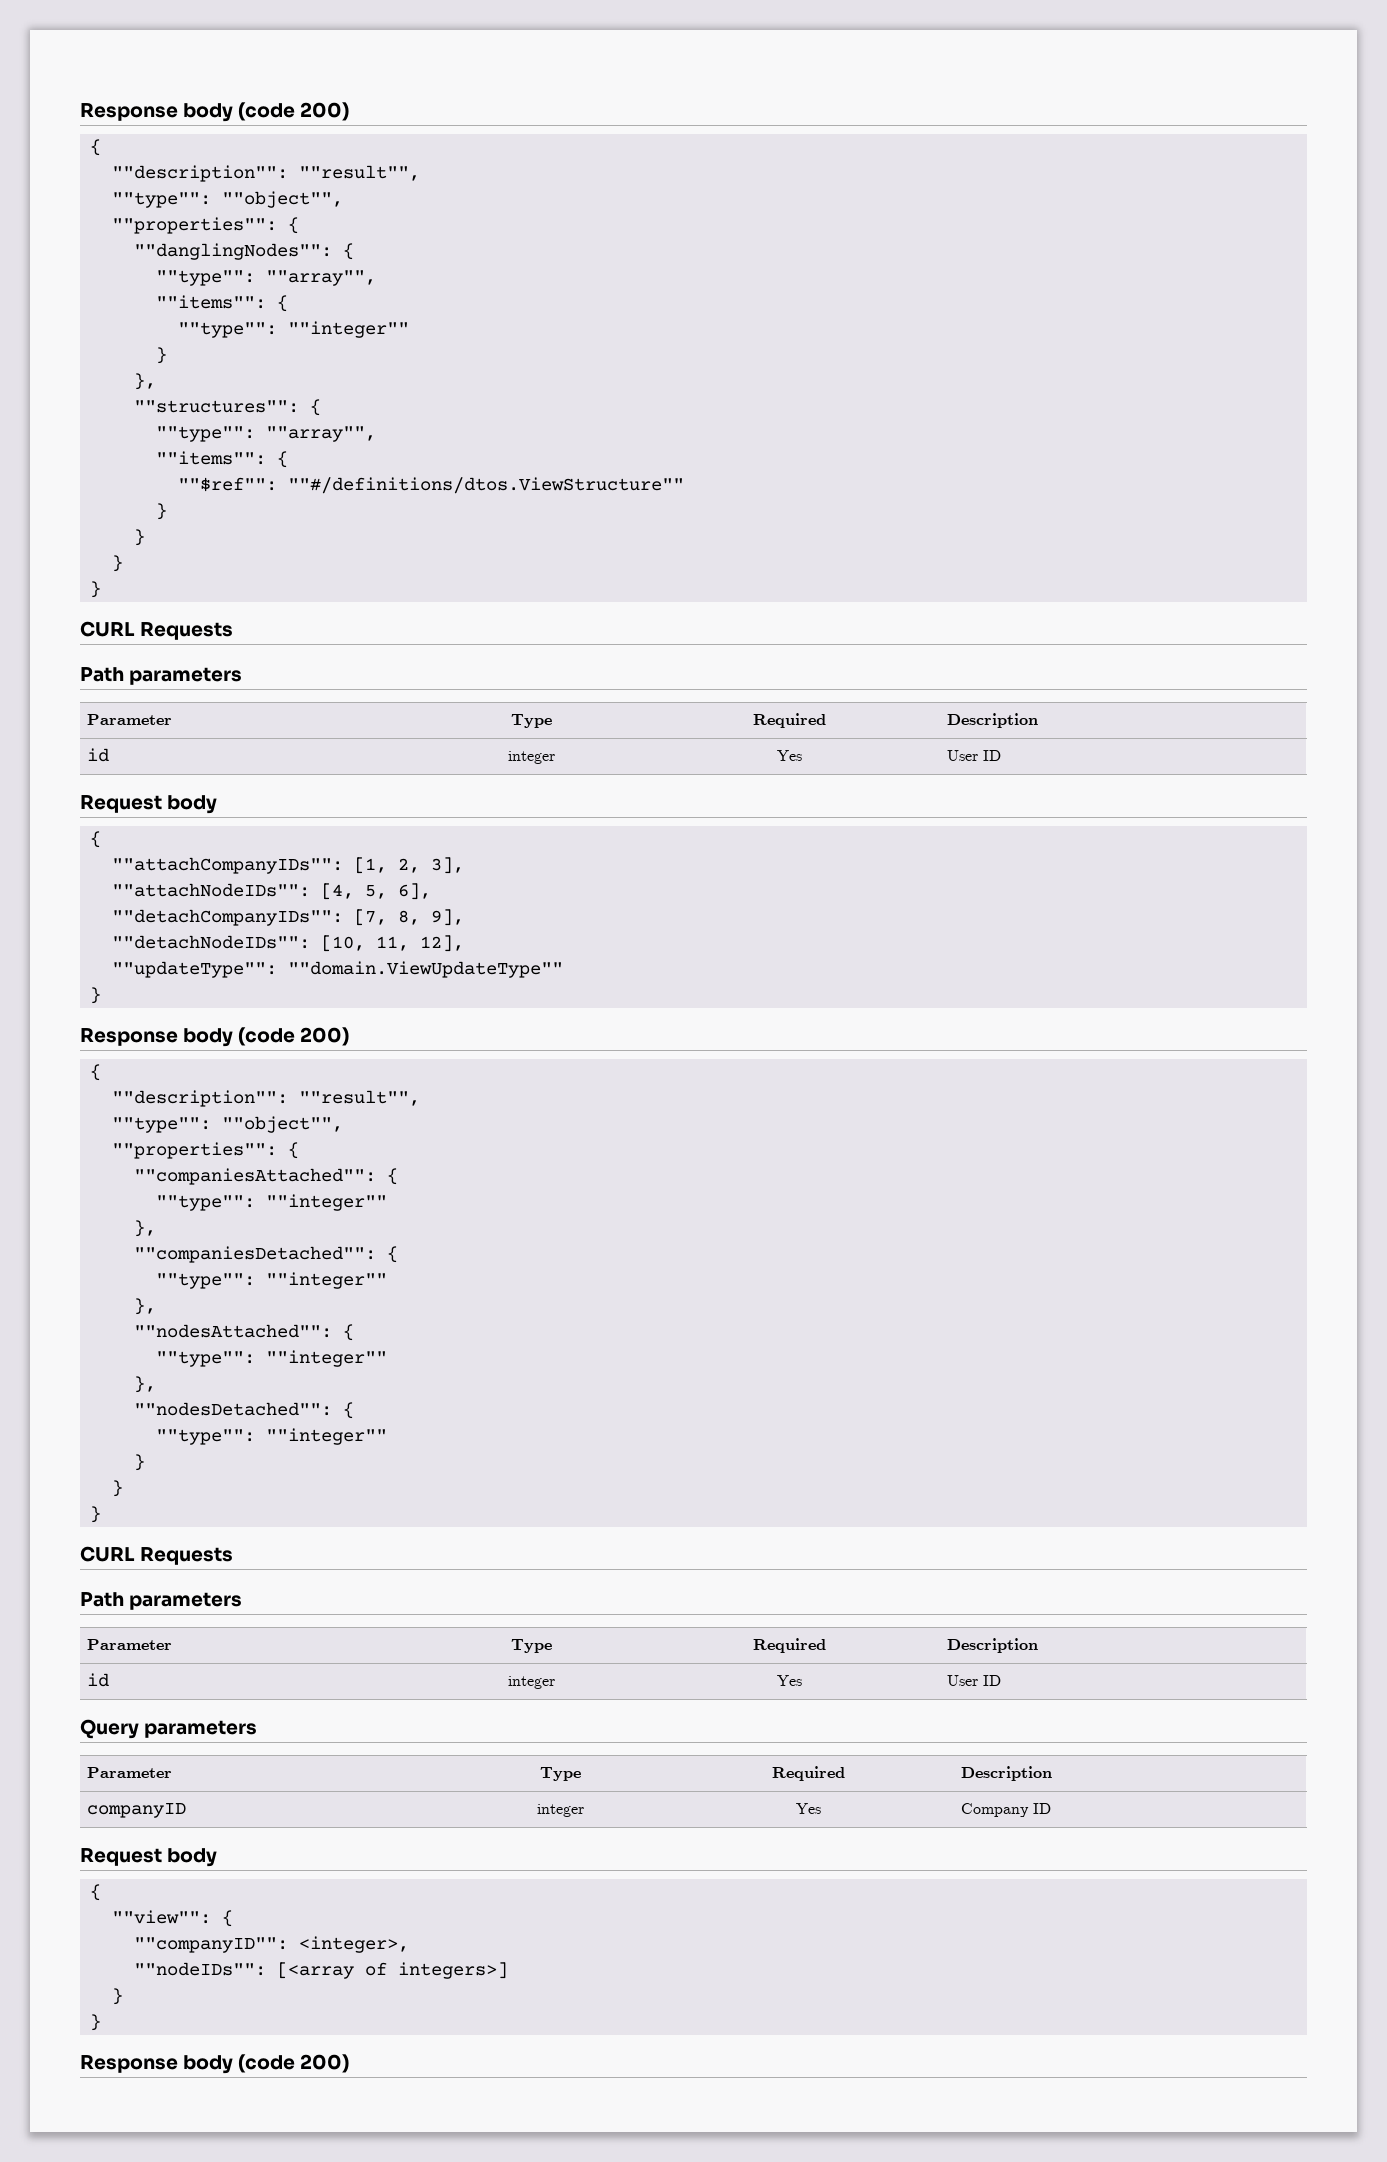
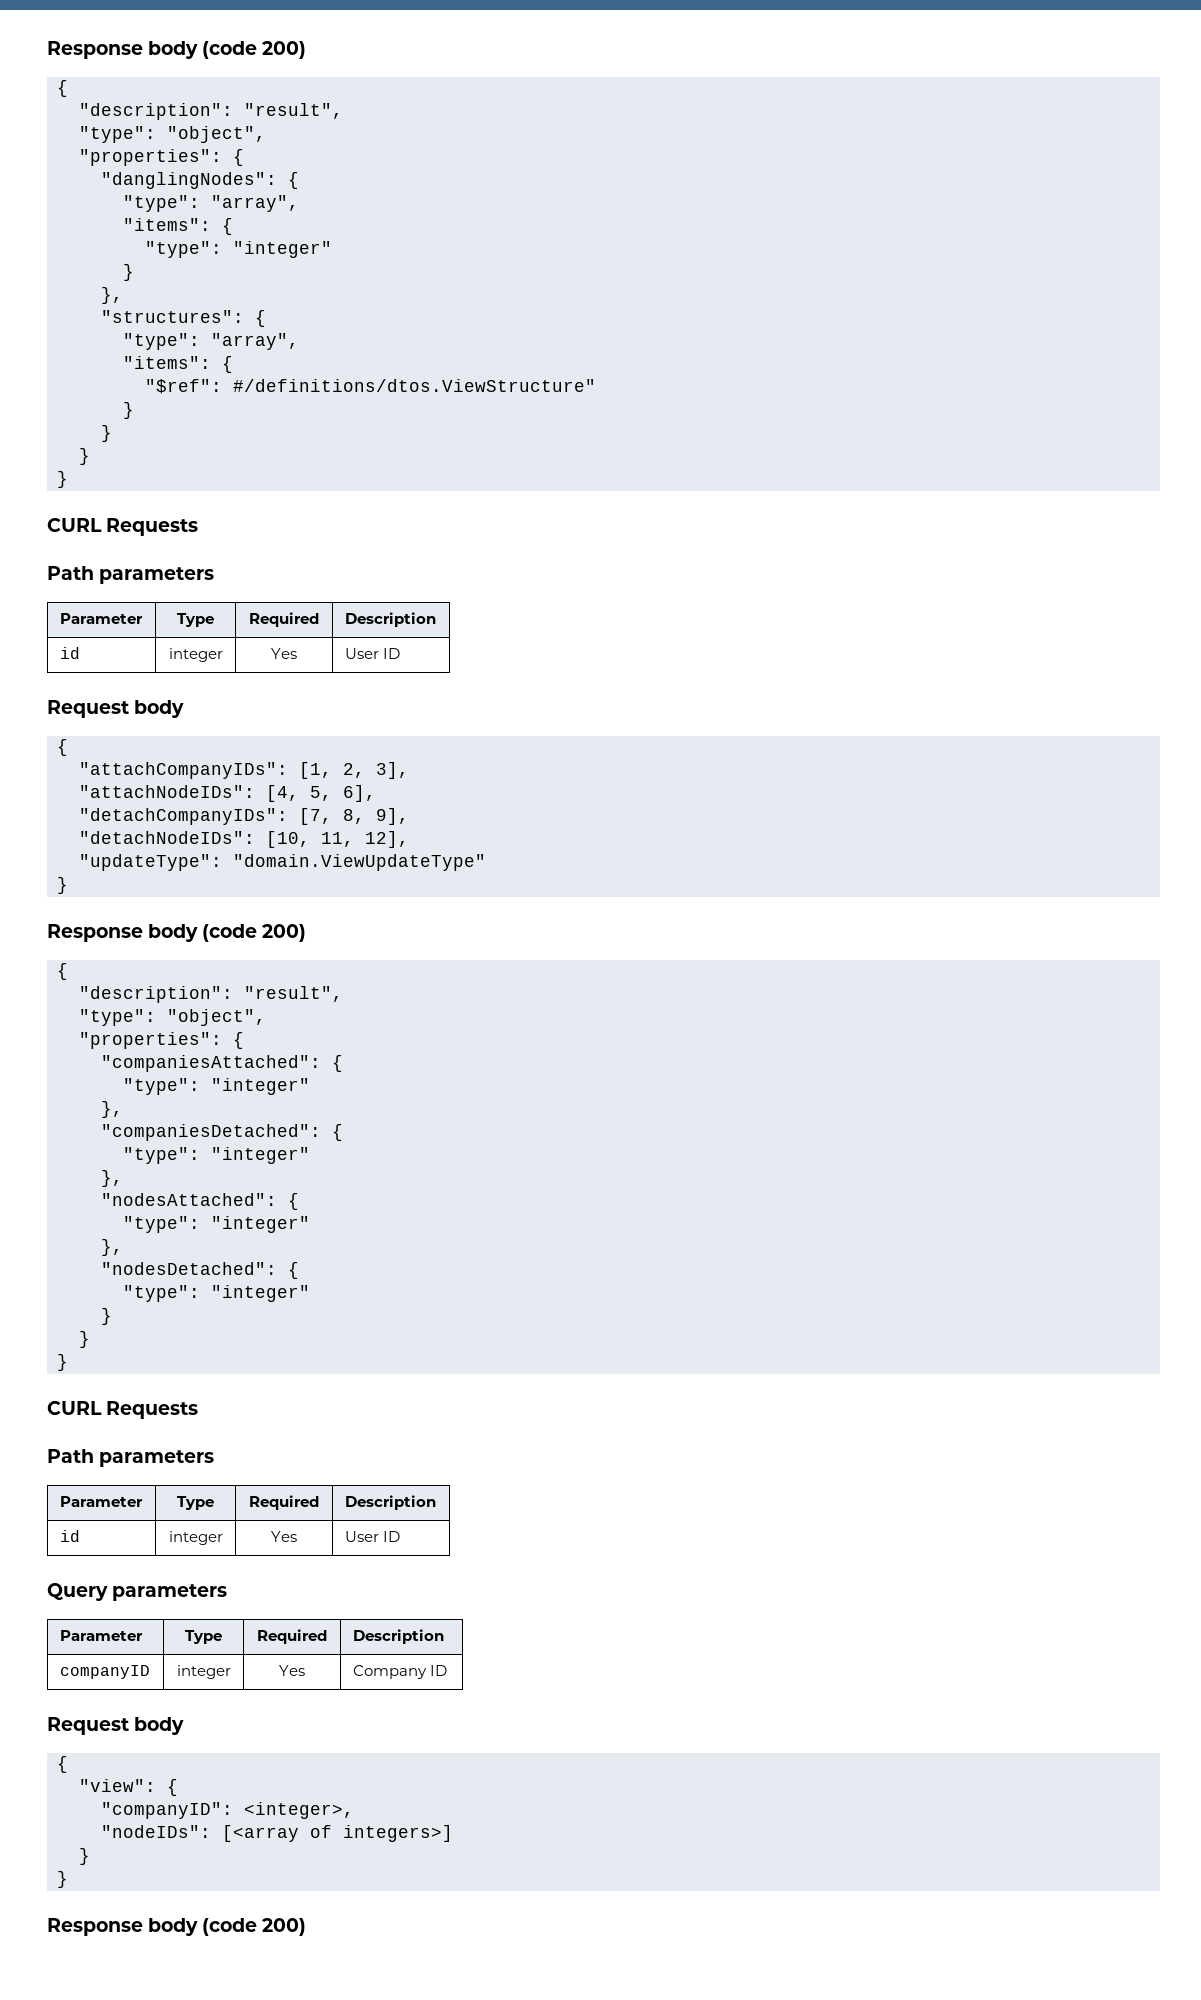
[80,102,350,122] [89,139,101,156] [111,165,420,182] [111,191,343,208] [111,217,299,234] [133,243,354,260] [155,270,376,286] [155,295,288,312] [177,321,409,338] Response body (code 200) // { // ""description"": ""result"", // ""type"": ""object"", // ""properties"": { // ""danglingNodes"": { // ""type"": ""array"", // ""items"": { // ""type"": ""integer"" -> [47,41,307,59] [56,80,68,97] [78,103,343,120] [78,126,266,143] [78,149,244,166] [100,172,299,189] [122,195,299,212] [122,218,233,235] [144,241,332,258] Response body (code 200) // { // "description": "result", // "type": "object", // "properties": { // "danglingNodes": { // "type": "array", // "items": { // "type": "integer"
[133,399,321,416] [155,426,376,442] [155,451,288,468] [177,477,684,494] ""structures"": { // ""type"": ""array"", // ""items"": { // ""$ref"": ""#/definitions/dtos.ViewStructure"" -> [100,310,266,327] [122,333,299,350] [122,356,233,373] [144,379,596,394] "structures": { // "type": "array", // "items": { // "$ref": #/definitions/dtos.ViewStructure"
[111,857,343,874] ""attachCompanyIDs"": -> [78,762,288,779] "attachCompanyIDs":
[111,883,310,897] ""attachNodeIDs"": -> [78,785,255,798] "attachNodeIDs":
[111,909,343,926] ""detachCompanyIDs"": -> [78,808,288,825] "detachCompanyIDs":
[111,935,310,949] ""detachNodeIDs"": -> [78,831,255,844] "detachNodeIDs":
[111,961,563,978] ""updateType"": ""domain.ViewUpdateType"" -> [78,854,486,871] "updateType": "domain.ViewUpdateType"
[111,1090,420,1107] [111,1116,343,1133] [111,1142,299,1159] [133,1168,398,1185] [155,1194,387,1211] [133,1220,156,1237] [133,1246,398,1263] [155,1272,387,1289] [133,1298,156,1315] [133,1324,354,1341] [155,1350,387,1367] [133,1376,156,1393] [133,1402,354,1419] [155,1428,387,1445] ""description"": ""result"", // ""type"": ""object"", // ""properties"": { // ""companiesAttached"": { // ""type"": ""integer"" // }, // ""companiesDetached"": { // ""type"": ""integer"" // }, // ""nodesAttached"": { // ""type"": ""integer"" // }, // ""nodesDetached"": { // ""type"": ""integer"" -> [78,986,343,1003] [78,1009,266,1026] [78,1032,244,1049] [100,1055,343,1072] [122,1078,310,1095] [100,1101,123,1118] [100,1124,343,1141] [122,1147,310,1164] [100,1170,123,1187] [100,1193,299,1210] [122,1216,310,1233] [100,1239,123,1256] [100,1262,299,1279] [122,1285,310,1302] "description": "result", // "type": "object", // "properties": { // "companiesAttached": { // "type": "integer" // }, // "companiesDetached": { // "type": "integer" // }, // "nodesAttached": { // "type": "integer" // }, // "nodesDetached": { // "type": "integer"
[111,1910,233,1927] [133,1937,288,1953] ""view"": { // ""companyID"": -> [78,1779,178,1796] [100,1802,233,1819] "view": { // "companyID":
[133,1962,266,1976] ""nodeIDs"": -> [100,1825,211,1838] "nodeIDs":

